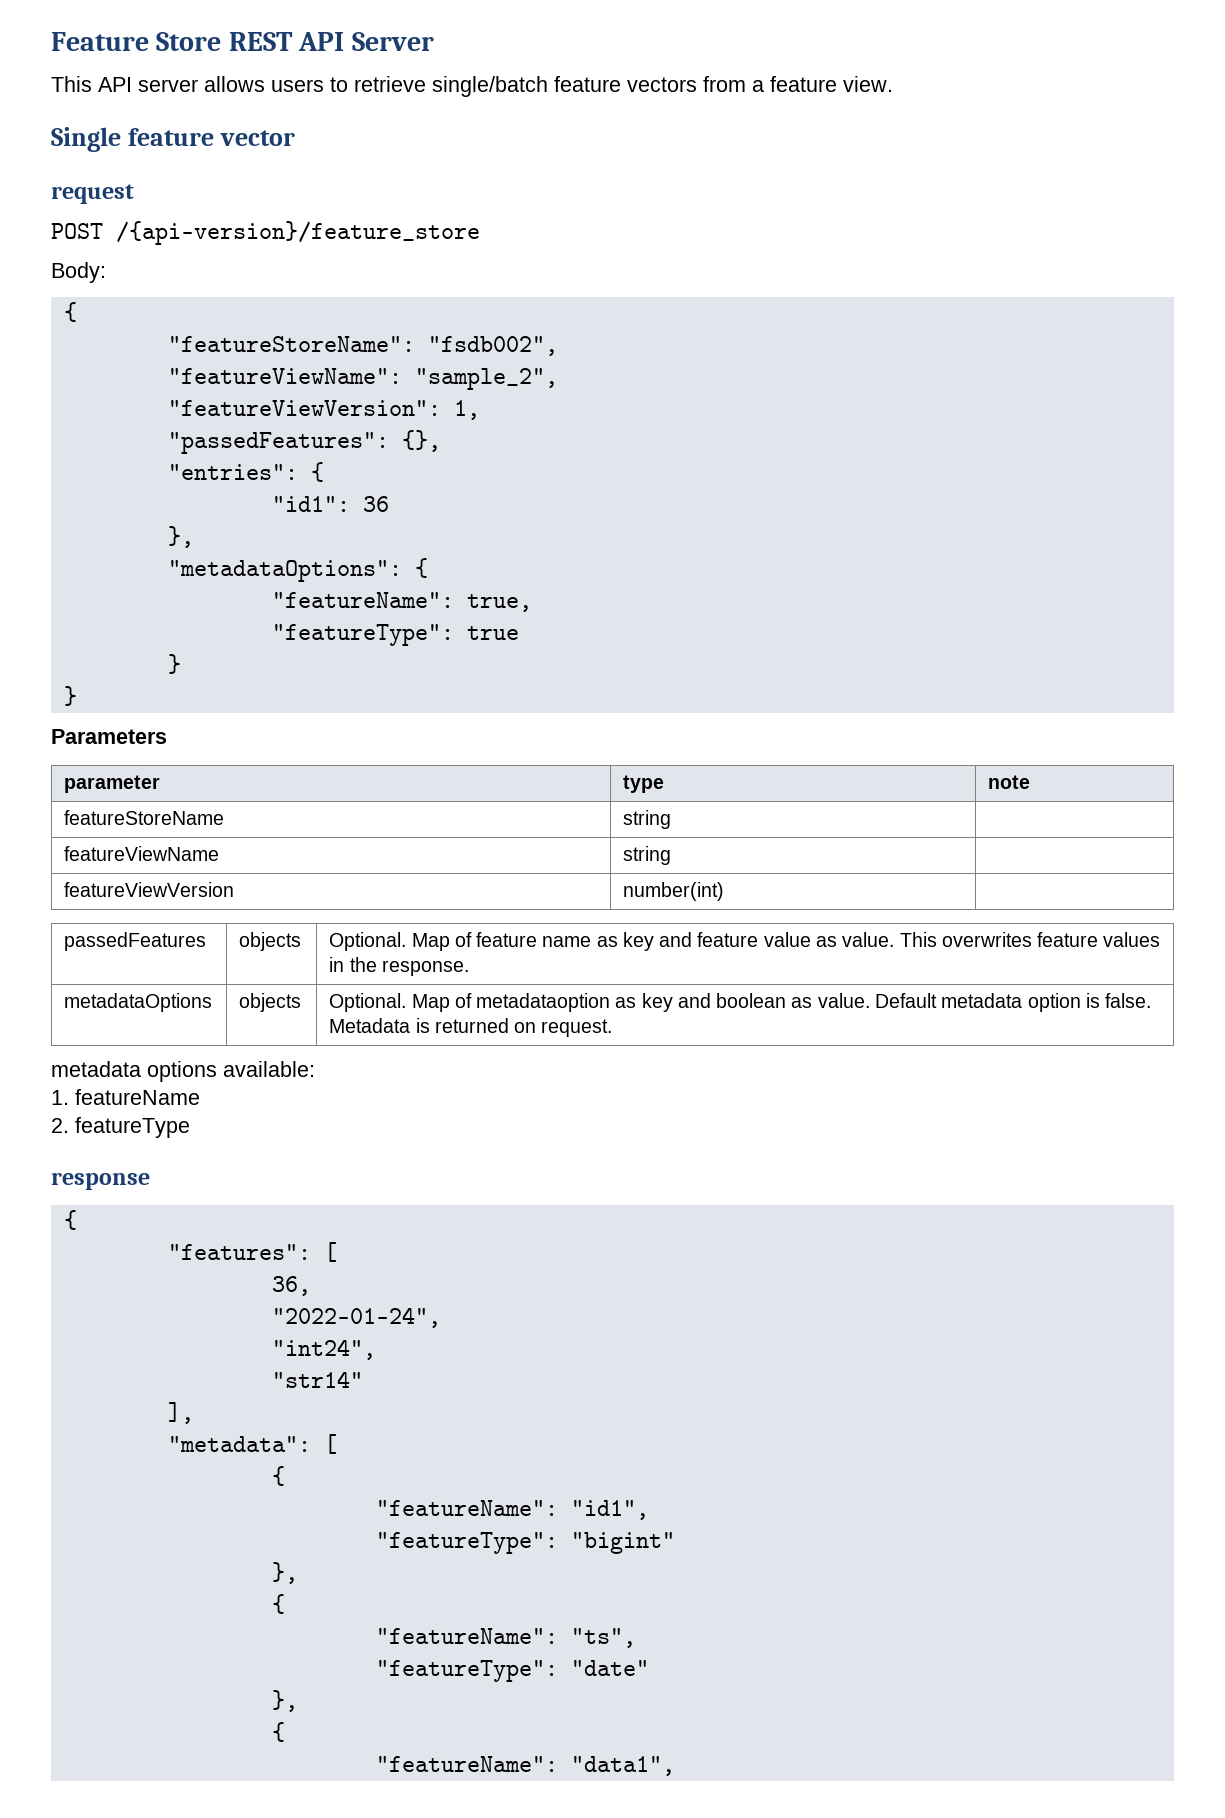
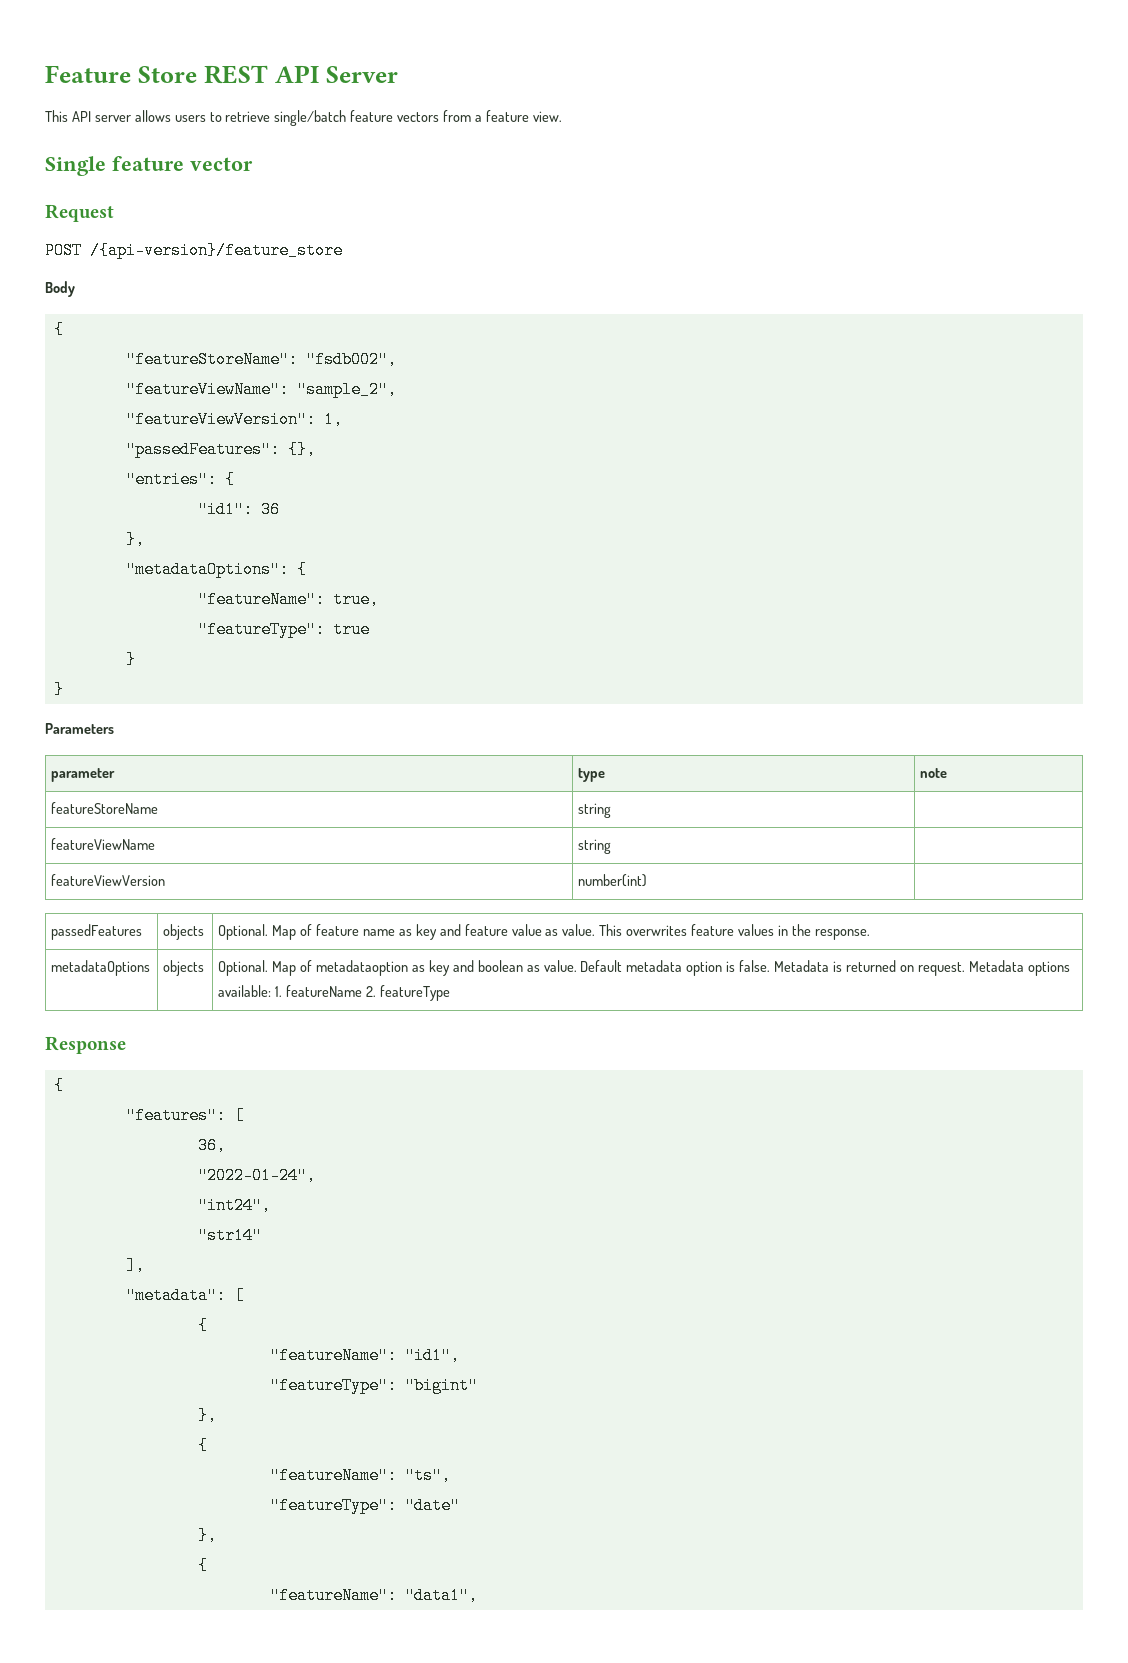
[51,184,134,204] request -> [45,204,114,222] Request
[51,262,106,283] Body: -> [45,281,75,297] Body
[51,1061,141,1077] // metadata -> [968,960,1024,972] Metadata
(315, 1069) // -> (272, 991) none
(200, 1097) // -> (363, 991) none
[51,1172,150,1190] response -> [45,1036,126,1054] Response

